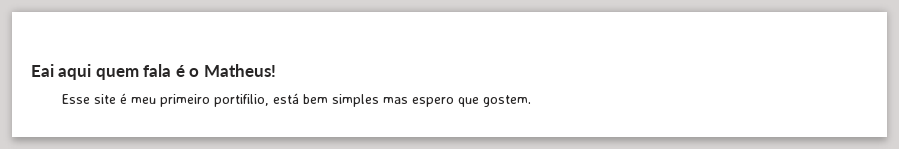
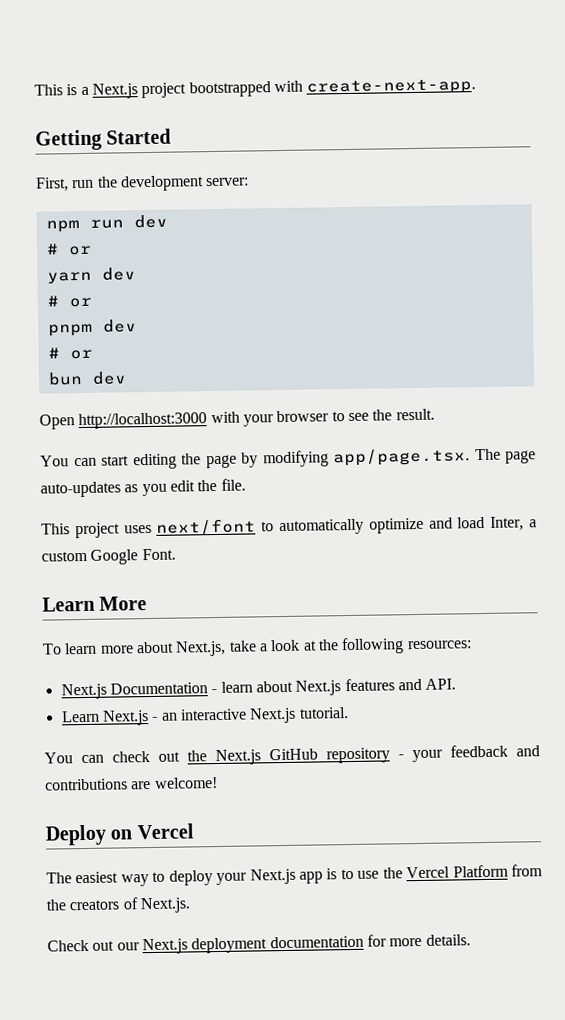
[31,64,276,80] [62,93,532,107] Eai aqui quem fala é o Matheus! // Esse site é meu primeiro portifilio, está bem simples mas espero que gostem. -> [34,79,477,99] [35,128,172,151] [35,175,250,192] [45,214,168,233] [45,243,92,256] [46,267,136,284] [46,295,92,308] [47,319,137,337] [47,347,93,360] [47,371,127,386] [39,408,435,430] [40,448,536,470] [40,478,246,498] [41,516,537,539] [41,548,176,565] [42,596,148,612] [42,637,472,657] [60,678,457,700] [60,707,349,726] [44,744,540,766] [45,777,218,791] [45,823,194,846] [46,864,544,887] [46,897,191,914] [47,934,471,955] This is a Next.js project bootstrapped with create-next-app. // Getting Started // First, run the development server: // npm run dev // # or // yarn dev // # or // pnpm dev // # or // bun dev // Open http://localhost:3000 with your browser to see the result. // You can start editing the page by modifying app/page.tsx. The page auto-updates as you edit the file. // This project uses next/font to automatically optimize and load Inter, a custom Google Font. // Learn More // To learn more about Next.js, take a look at the following resources: // Next.js Documentation - learn about Next.js features and API. // Learn Next.js - an interactive Next.js tutorial. // You can check out the Next.js GitHub repository - your feedback and contributions are welcome! // Deploy on Vercel // The easiest way to deploy your Next.js app is to use the Vercel Platform from the creators of Next.js. // Check out our Next.js deployment documentation for more details.

